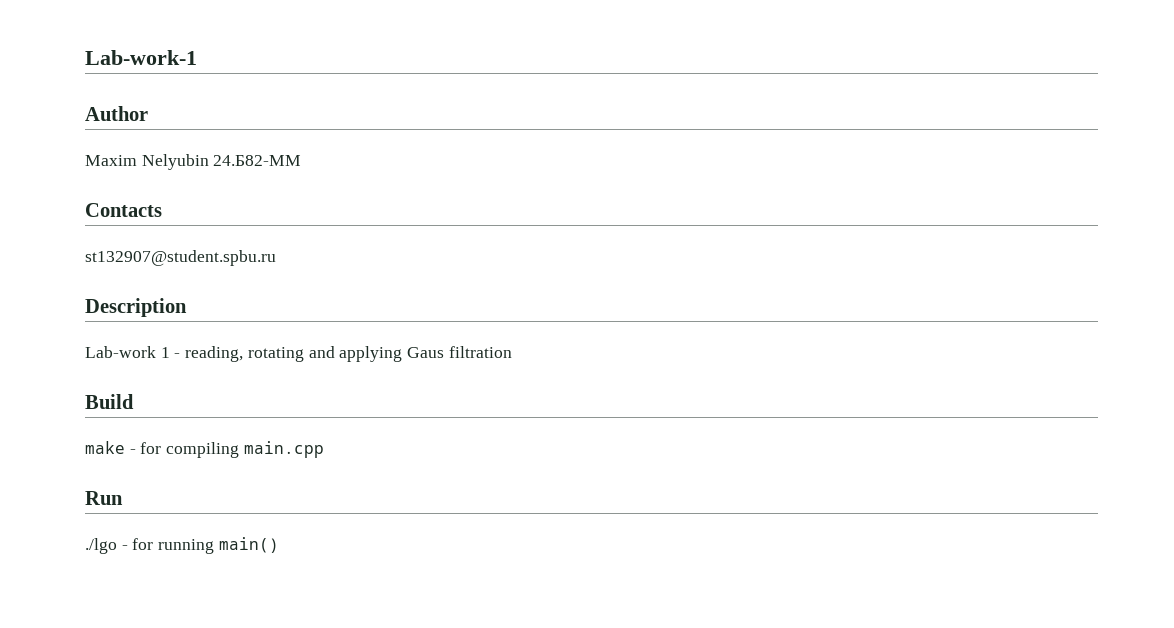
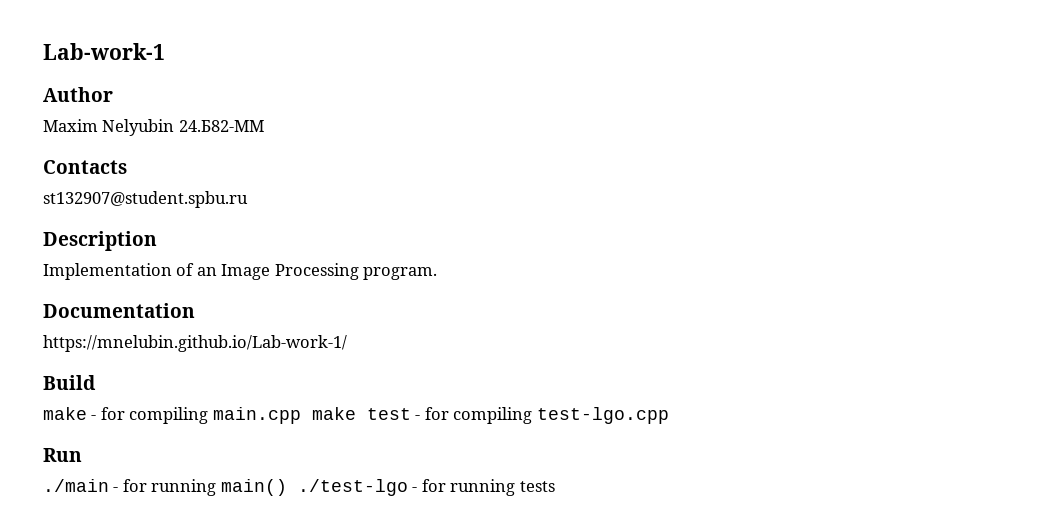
[85,346,512,362] Lab-work 1 - reading, rotating and applying Gaus filtration -> [43,263,438,280] [43,303,195,318] [43,335,347,352] Implementation of an Image Processing program. // Documentation // https://mnelubin.github.io/Lab-work-1/
(324, 449) none -> [311,407,669,424] make test - for compiling test-lgo.cpp
[85,538,117,554] ./lgo -> [43,479,109,492] ./main
(279, 545) none -> [297,479,555,496] ./test-lgo - for running tests

